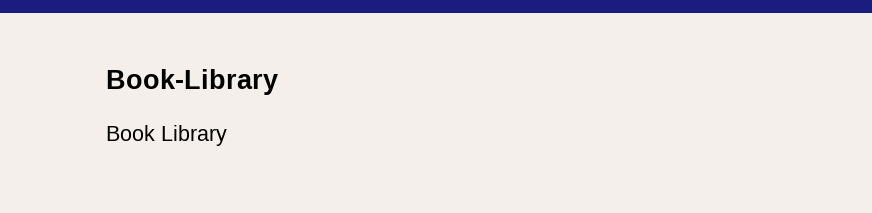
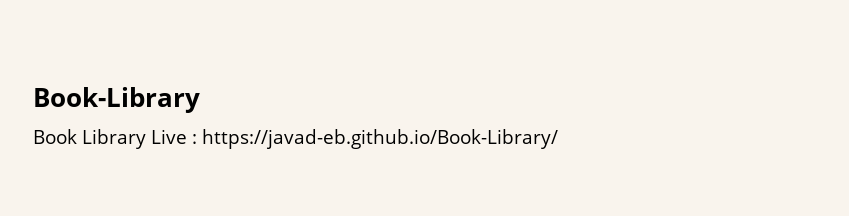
(227, 135) none -> [151,129,558,149] Live : https://javad-eb.github.io/Book-Library/

